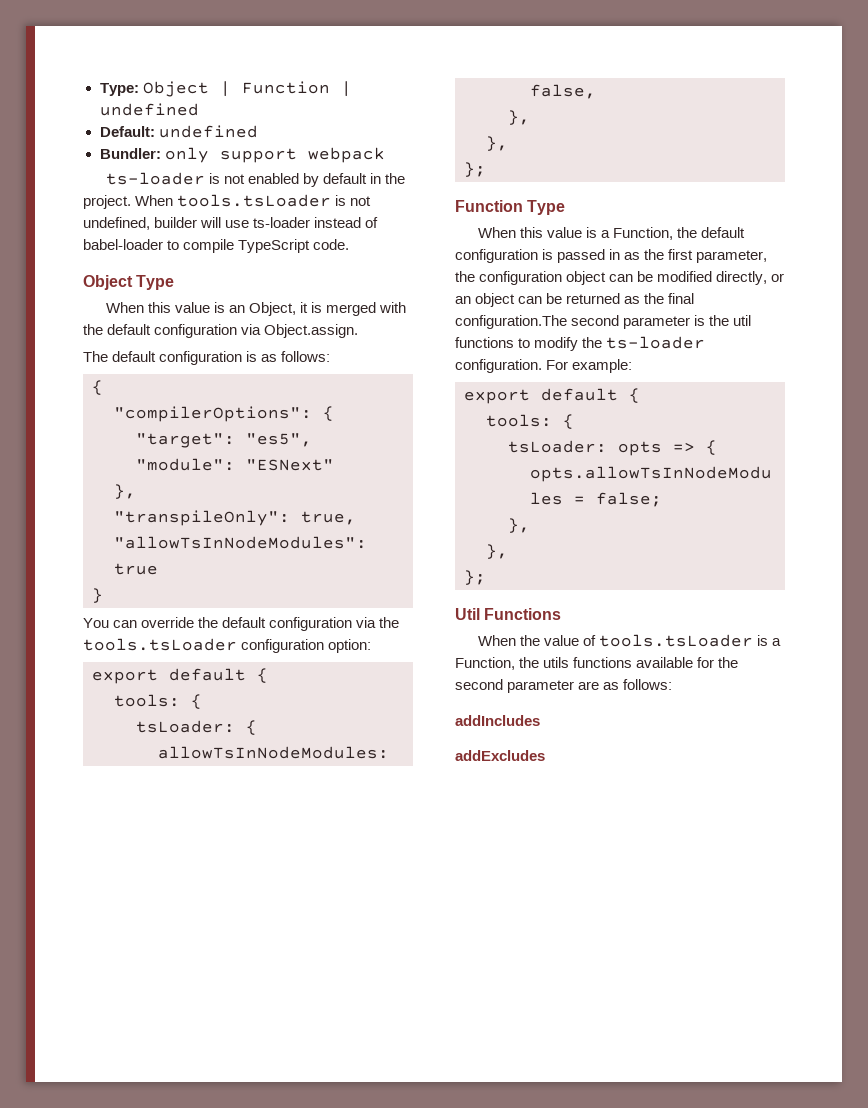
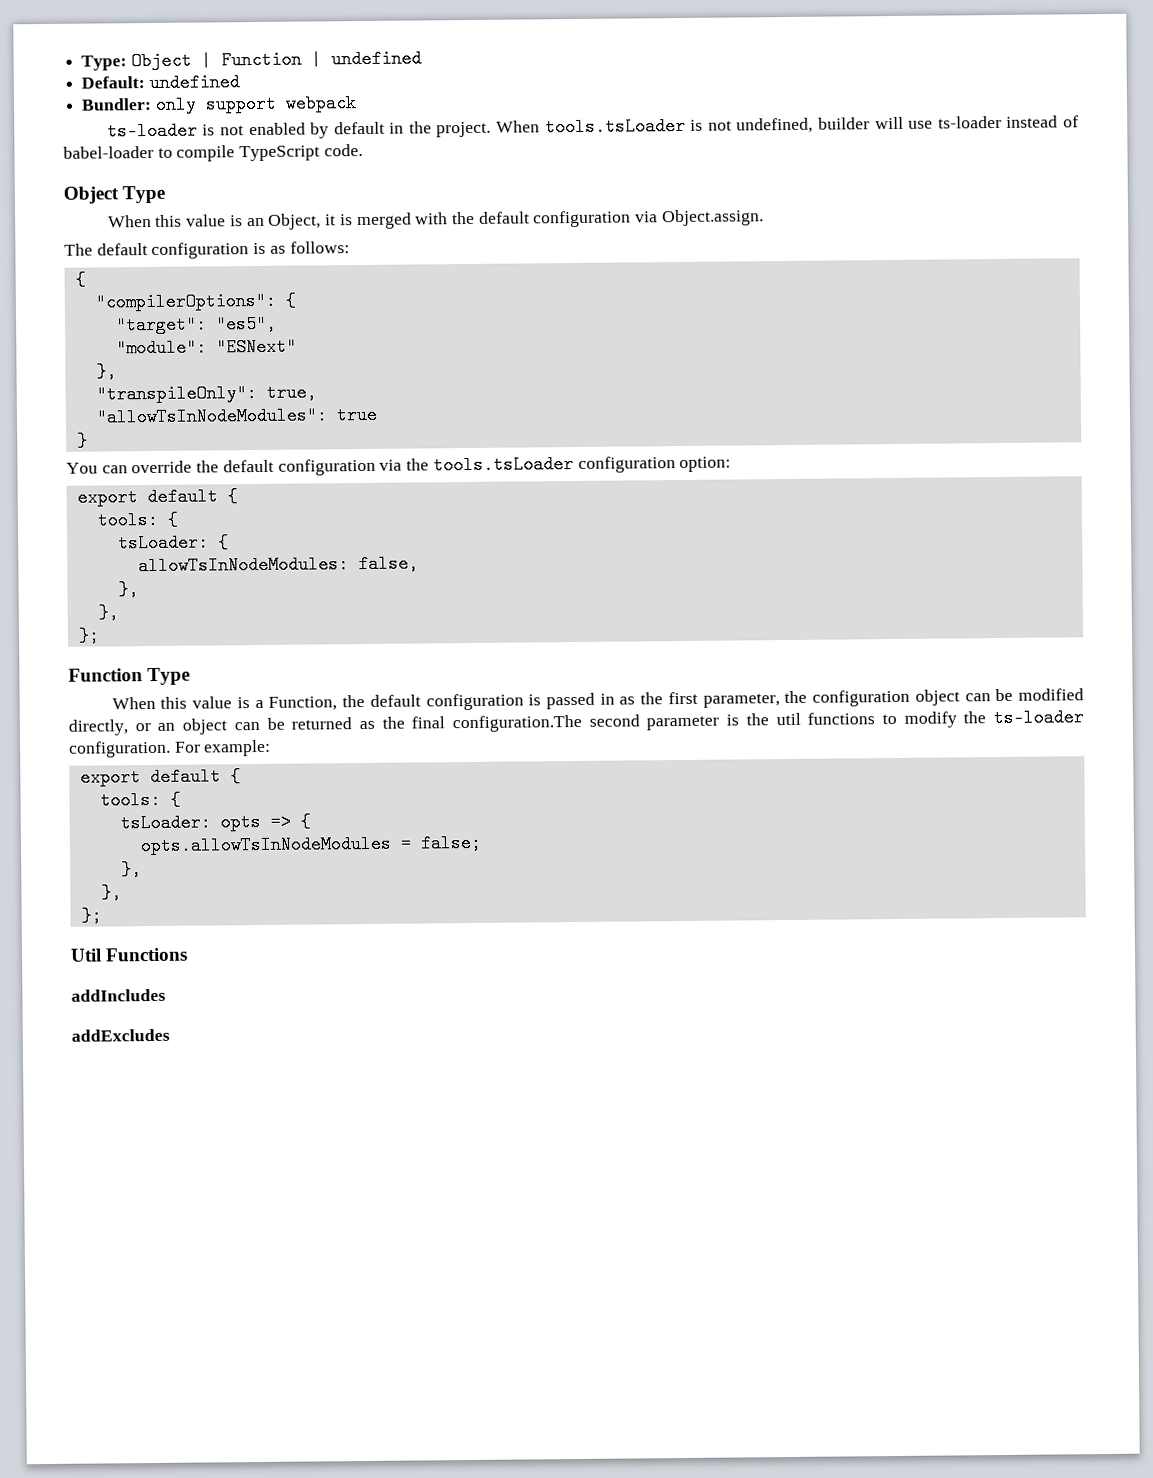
[477,634,782,647] [455,657,739,670] [455,679,673,693] // When the value of tools.tsLoader is a Function, the utils functions available for the second parameter are as follows: -> (189, 954) none

